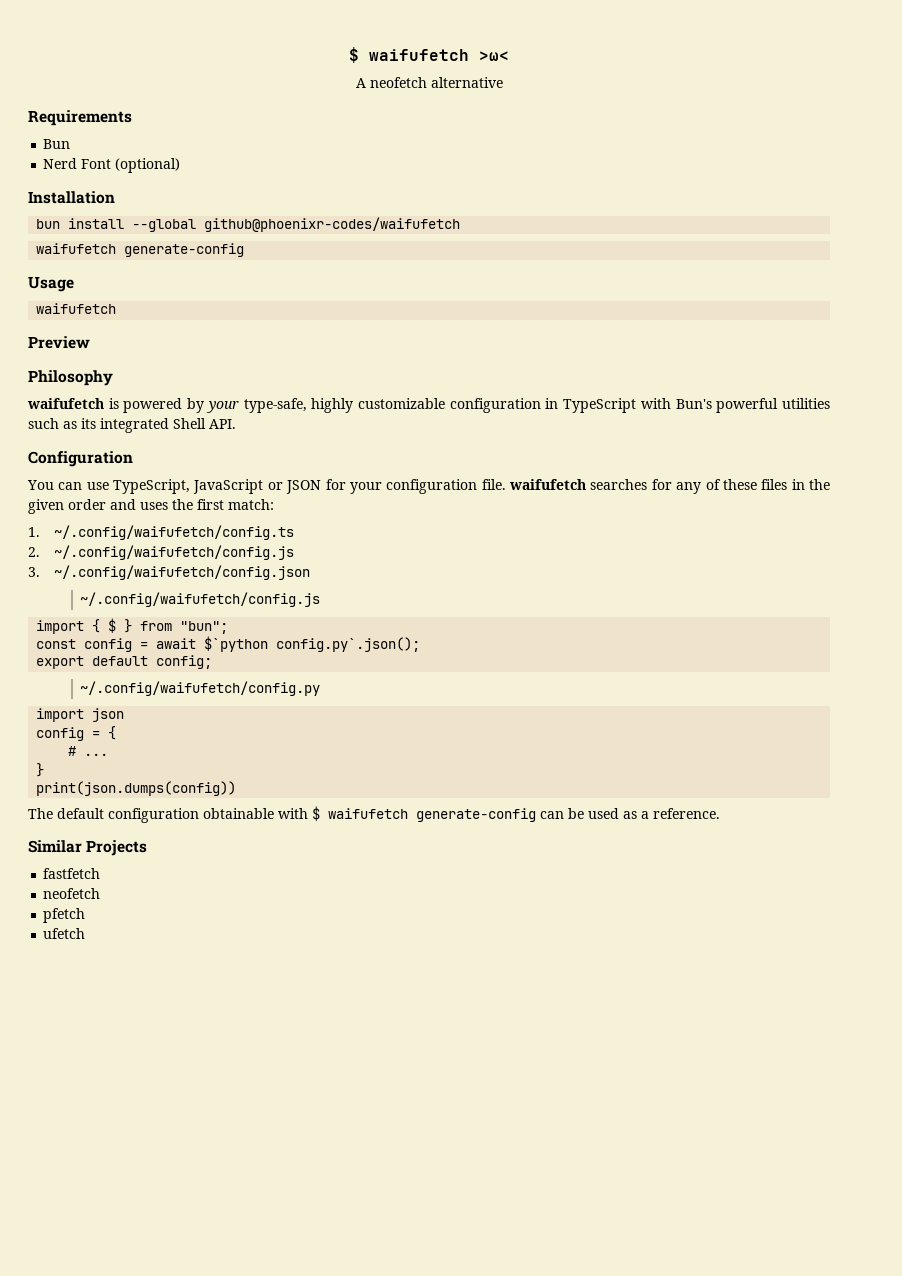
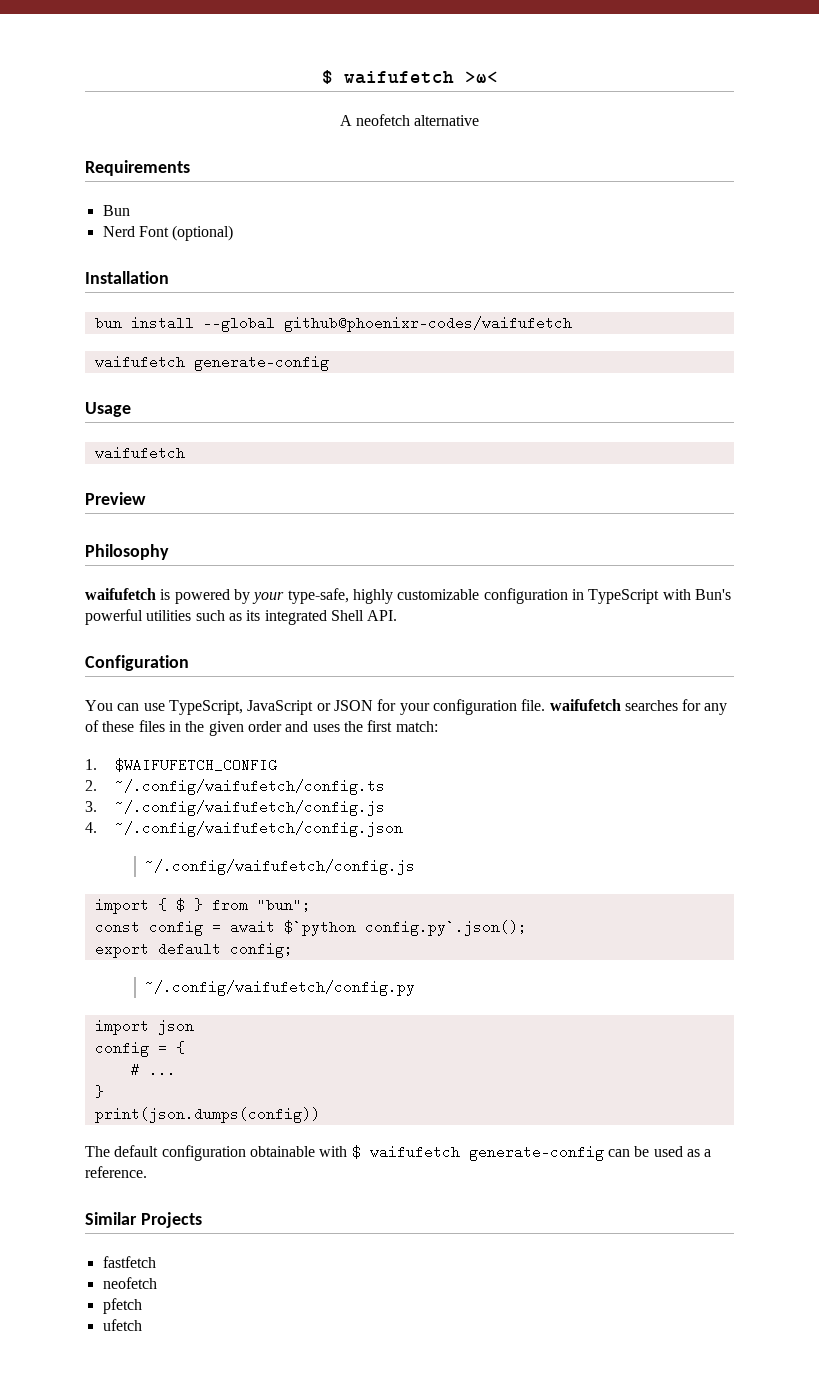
(40, 532) none -> [115,758,278,772] [85,780,97,791] $WAIFUFETCH_CONFIG // 2.
[28,545,295,560] [28,567,40,577] 2. ~/.config/waifufetch/config.js // 3. -> [85,800,386,816] [85,822,97,833] 3. ~/.config/waifufetch/config.js // 4.

